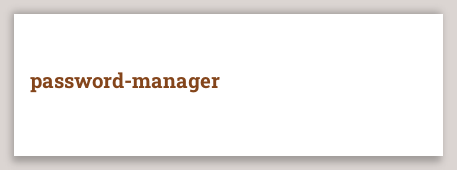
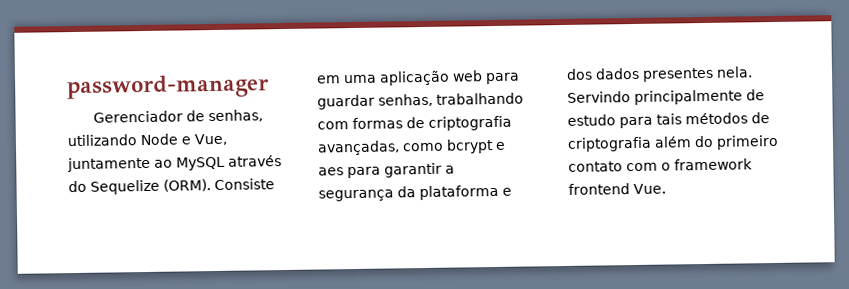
(220, 82) none -> [93,109,264,123] [67,133,227,147] [67,155,282,173] [68,178,275,195] [317,70,520,86] [317,92,524,110] [317,115,512,131] [317,139,506,156] [318,162,455,179] [318,184,512,202] [566,66,753,82] [567,89,765,105] [567,112,770,129] [567,134,779,152] [568,158,753,172] [568,183,666,195] // Gerenciador de senhas, utilizando Node e Vue, juntamente ao MySQL através do Sequelize (ORM). Consiste em uma aplicação web para guardar senhas, trabalhando com formas de criptografia avançadas, como bcrypt e aes para garantir a segurança da plataforma e dos dados presentes nela. Servindo principalmente de estudo para tais métodos de criptografia além do primeiro contato com o framework frontend Vue.

